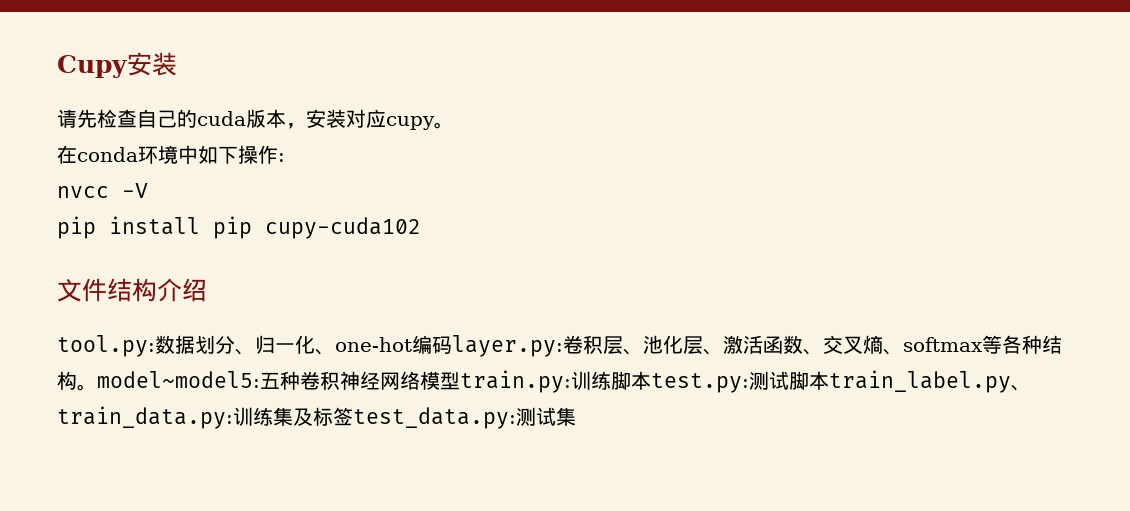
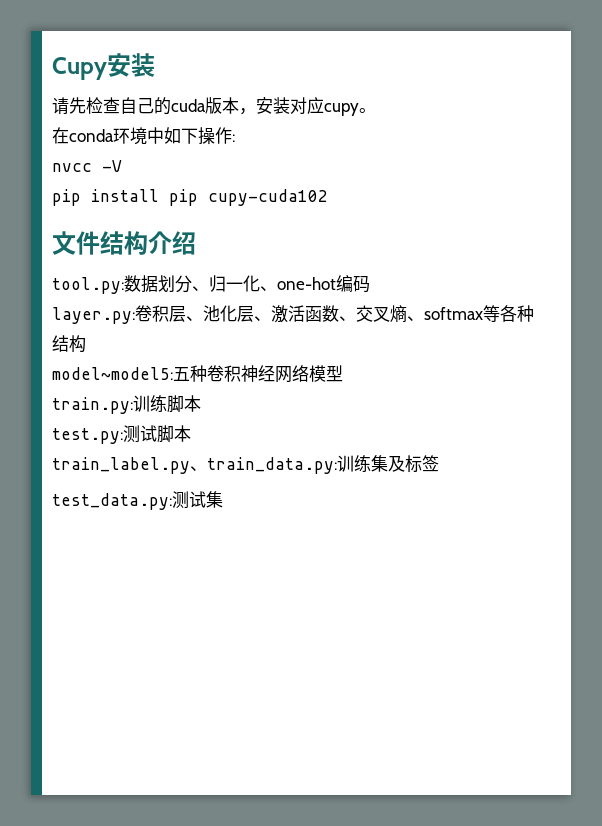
(452, 345) none -> (370, 284) //
[77,384,97,391] 。 -> (86, 344) //
(460, 381) none -> (343, 373) //
(651, 380) none -> (201, 403) //
(829, 380) none -> (191, 433) //
(353, 416) none -> (439, 463) //

